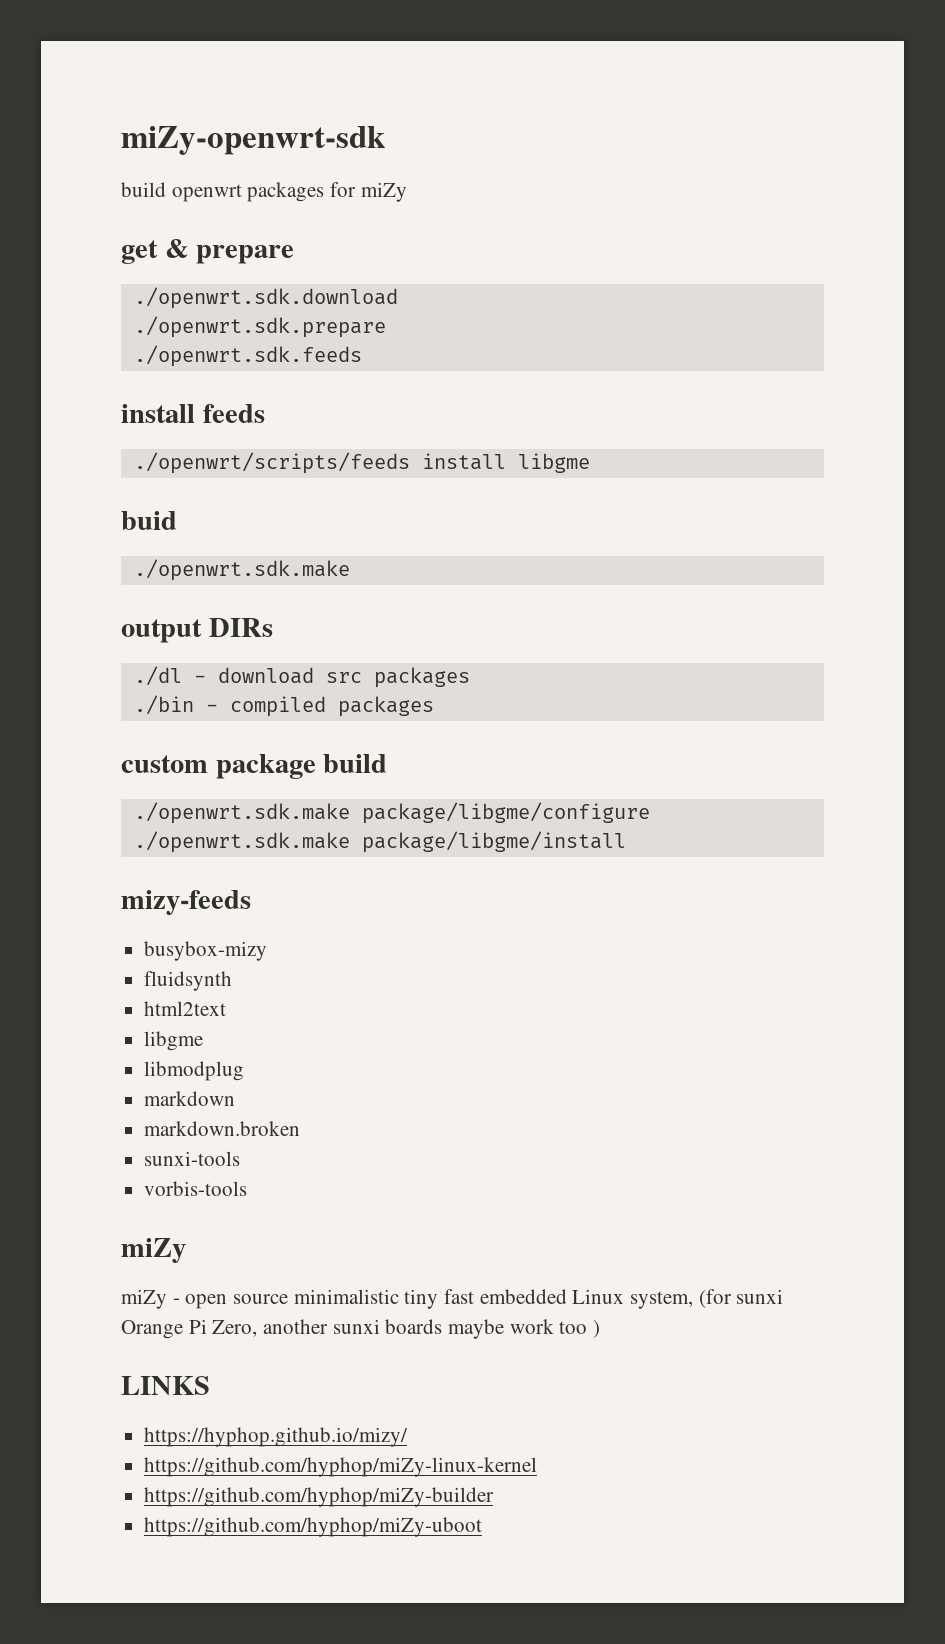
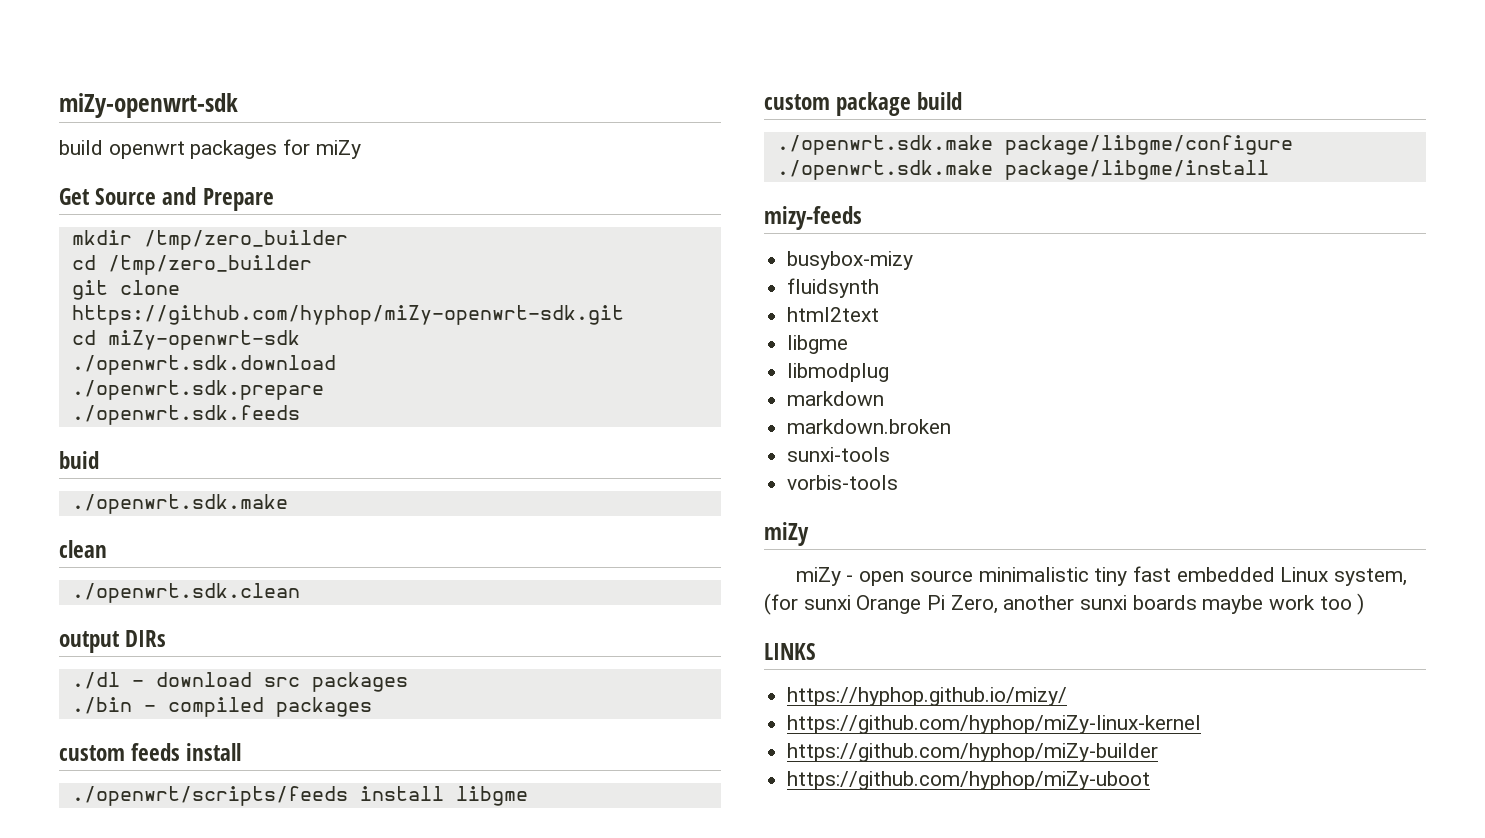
[121,239,295,264] [133,287,398,309] [133,316,386,338] [133,345,362,367] [121,404,265,423] [133,452,590,474] get & prepare // ./openwrt.sdk.download // ./openwrt.sdk.prepare // ./openwrt.sdk.feeds // install feeds // ./openwrt/scripts/feeds install libgme -> [59,187,274,211] [71,230,348,250] [71,255,312,275] [71,280,180,300] [71,305,624,325] [71,330,300,350] [71,355,336,375] [71,380,324,400] [71,405,300,425] Get Source and Prepare // mkdir /tmp/zero_builder // cd /tmp/zero_builder // git clone https://github.com/hyphop/miZy-openwrt-sdk.git // cd miZy-openwrt-sdk // ./openwrt.sdk.download // ./openwrt.sdk.prepare // ./openwrt.sdk.feeds
(350, 570) none -> [59,540,107,558] [71,583,300,603] // clean // ./openwrt.sdk.clean
(434, 706) none -> [59,743,242,761] [71,786,528,806] // custom feeds install // ./openwrt/scripts/feeds install libgme

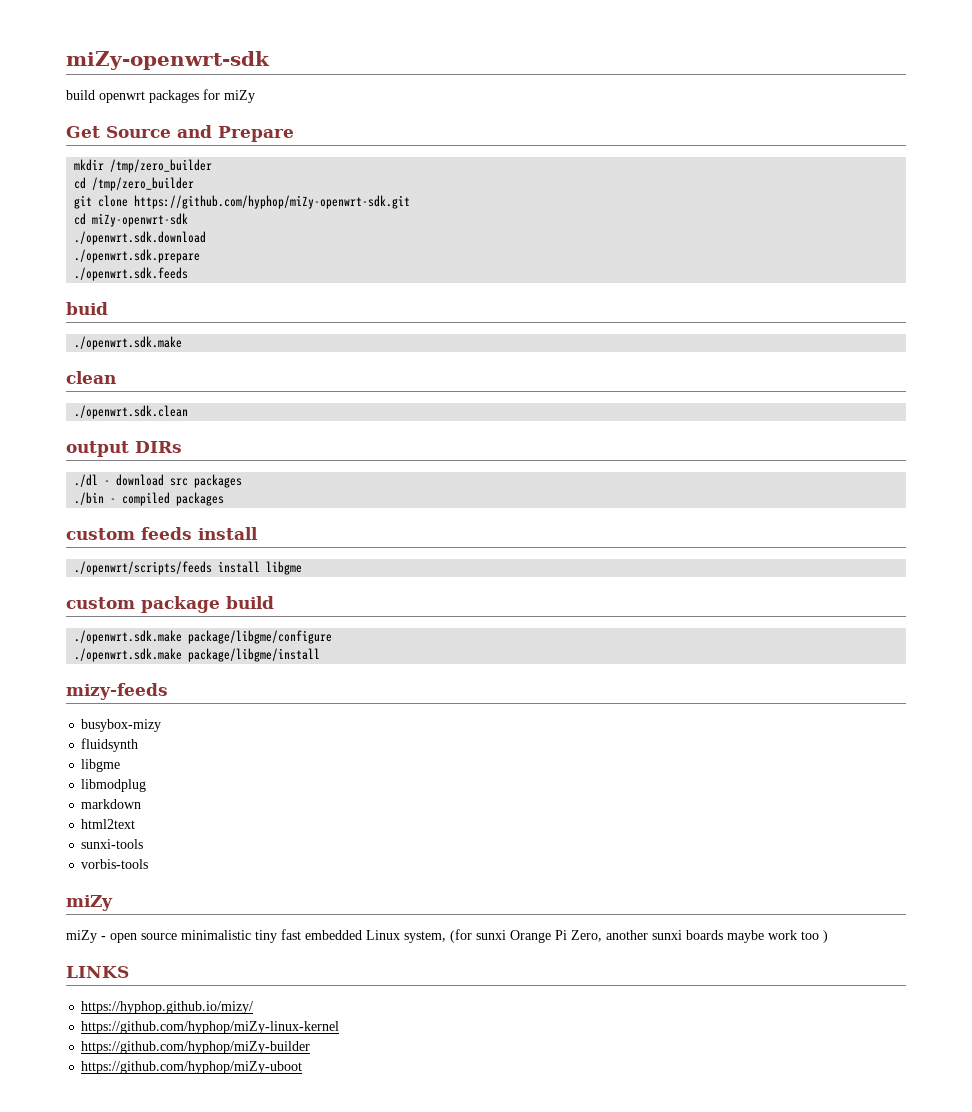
[787,307,880,322] // html2text -> (139, 745) none
[787,419,952,434] markdown.broken -> [81,819,136,829] html2text

